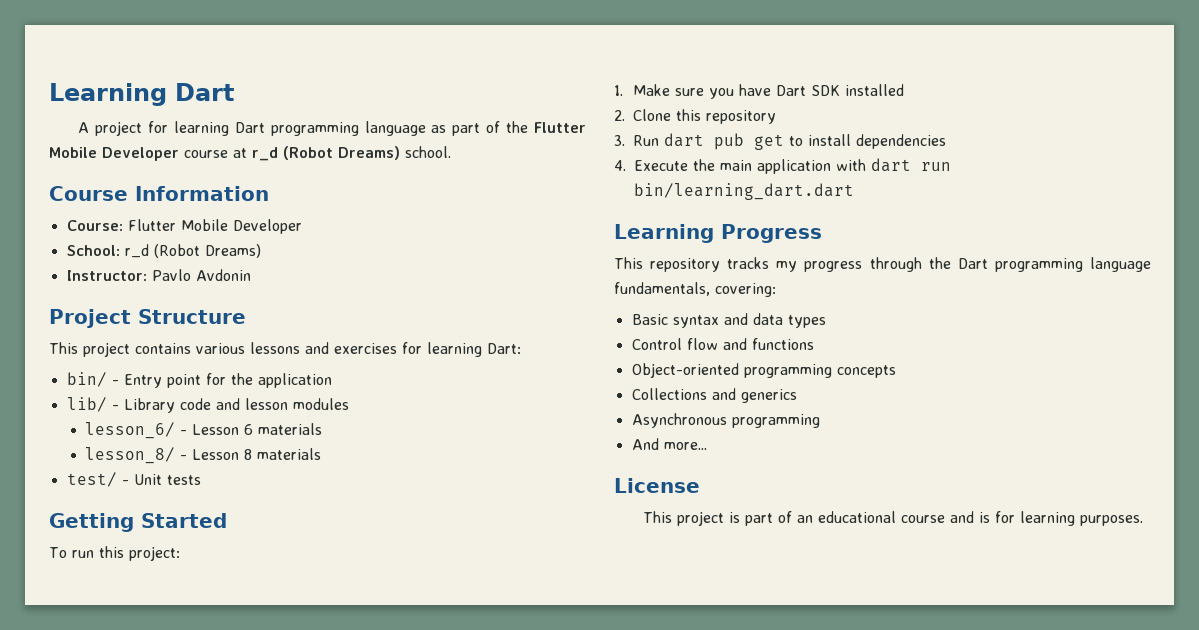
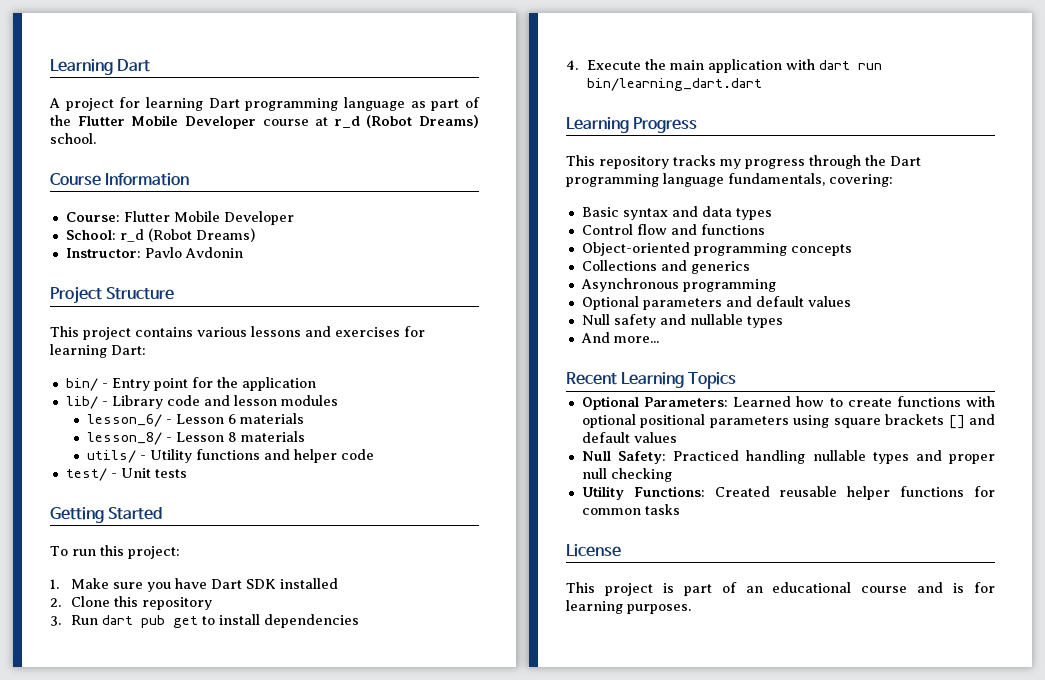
(322, 454) none -> [87,449,375,463] // utils/ - Utility functions and helper code
[631,438,707,450] And more... -> [581,296,851,310] [581,314,783,328] [580,332,659,343] [566,372,737,389] [581,396,995,410] [581,414,996,429] [581,432,677,443] [581,450,995,464] [581,468,672,482] [581,486,996,500] [581,504,680,515] Optional parameters and default values // Null safety and nullable types // And more... // Recent Learning Topics // Optional Parameters: Learned how to create functions with optional positional parameters using square brackets [] and default values // Null Safety: Practiced handling nullable types and proper null checking // Utility Functions: Created reusable helper functions for common tasks

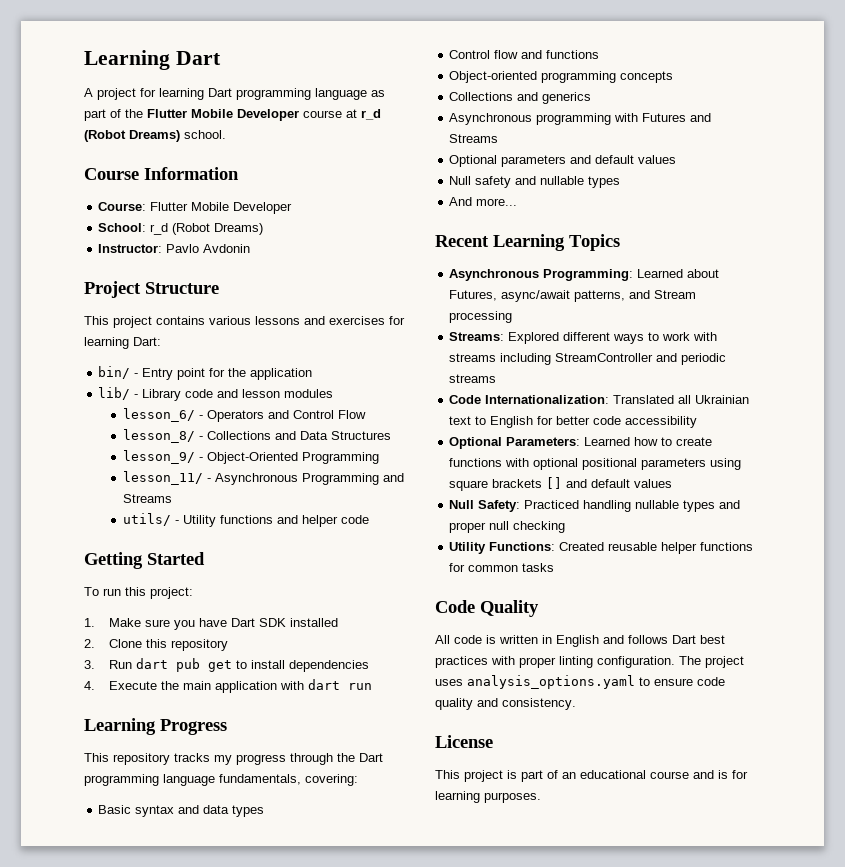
[176,413,305,424] [87,431,306,445] Lesson 6 materials // lesson_8/ - Lesson 8 materials -> [206,410,366,422] [122,429,391,443] [122,450,379,464] [122,471,404,485] [122,494,172,503] Operators and Control Flow // lesson_8/ - Collections and Data Structures // lesson_9/ - Object-Oriented Programming // lesson_11/ - Asynchronous Programming and Streams
[65,468,187,481] // test/ - Unit tests -> (369, 519) none
[587,78,763,91] bin/learning_dart.dart -> (372, 686) none
(776, 285) none -> [614,113,712,122] [449,134,499,143] with Futures and Streams
(737, 380) none -> [449,269,720,281] [449,290,697,302] [449,311,513,323] [449,332,718,344] [449,353,727,365] [449,374,497,383] [449,395,750,404] [449,416,698,428] // Asynchronous Programming: Learned about Futures, async/await patterns, and Stream processing // Streams: Explored different ways to work with streams including StreamController and periodic streams // Code Internationalization: Translated all Ukrainian text to English for better code accessibility
(680, 509) none -> [435,600,539,617] [435,635,725,647] [435,656,744,668] [435,675,725,689] [435,698,576,710] // Code Quality // All code is written in English and follows Dart best practices with proper linting configuration. The project uses analysis_options.yaml to ensure code quality and consistency.

